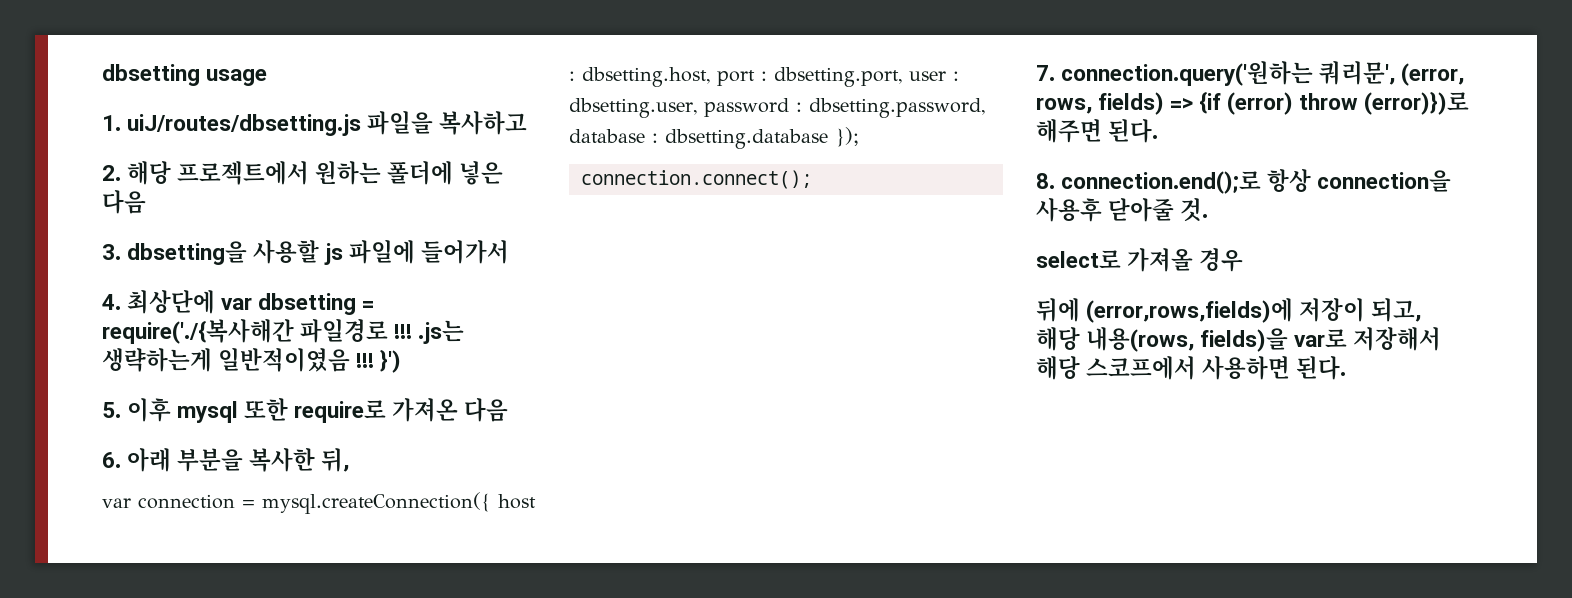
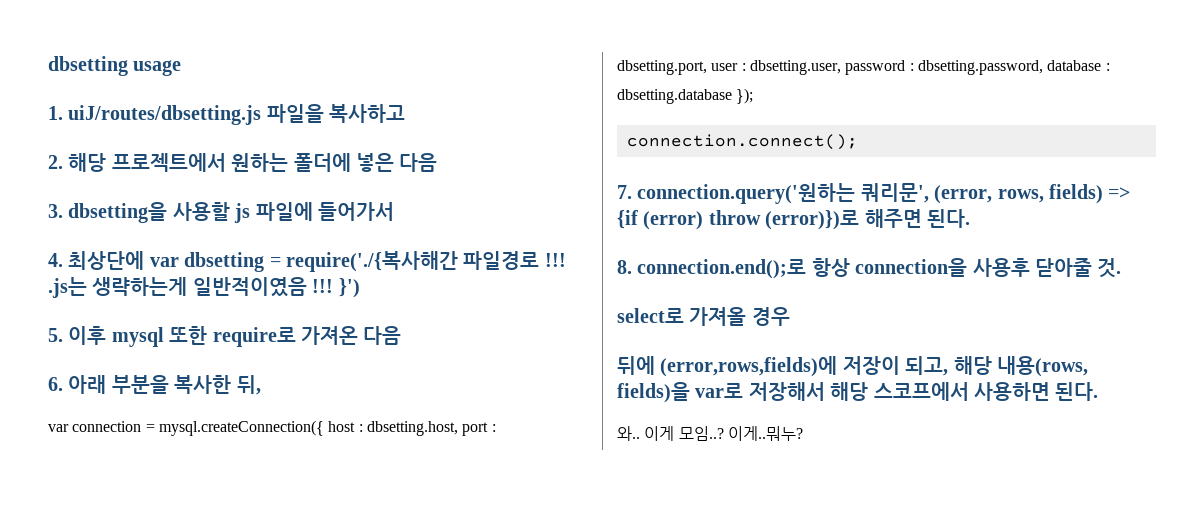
(1347, 368) none -> [617,426,803,441] // 와.. 이게 모임..? 이게..뭐누?

